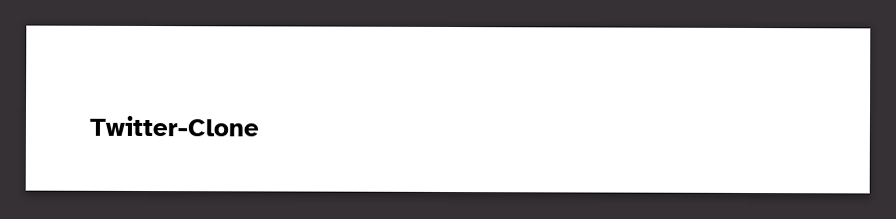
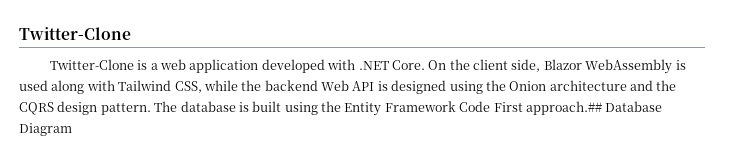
[89,115,259,137] Twitter-Clone -> [19,27,131,40] [49,59,686,74] [19,80,677,94] [19,101,663,116] [19,123,72,136] Twitter-Clone // Twitter-Clone is a web application developed with .NET Core. On the client side, Blazor WebAssembly is used along with Tailwind CSS, while the backend Web API is designed using the Onion architecture and the CQRS design pattern. The database is built using the Entity Framework Code First approach.## Database Diagram

